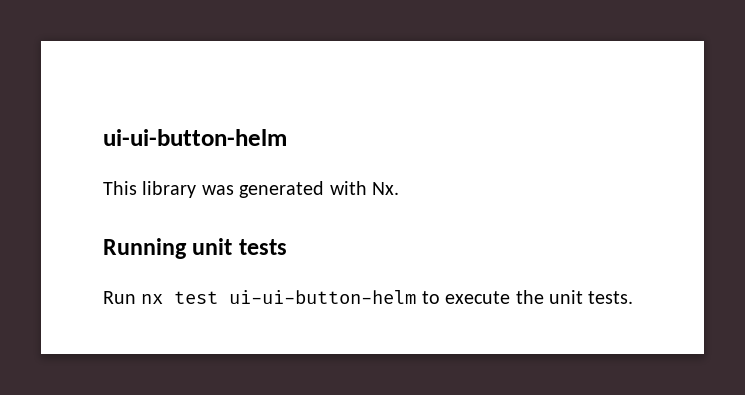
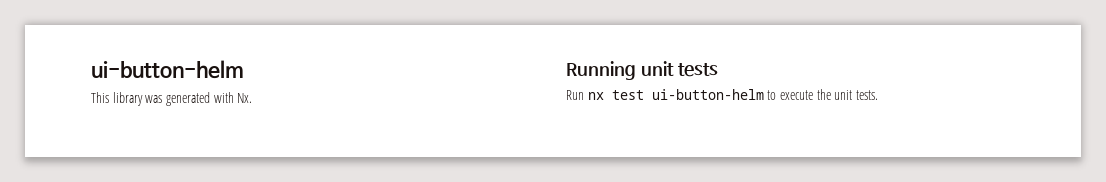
[103,129,287,146] ui-ui-button-helm -> [91,60,244,79] ui-button-helm
[229,290,417,304] ui-ui-button-helm -> [651,89,764,100] ui-button-helm

